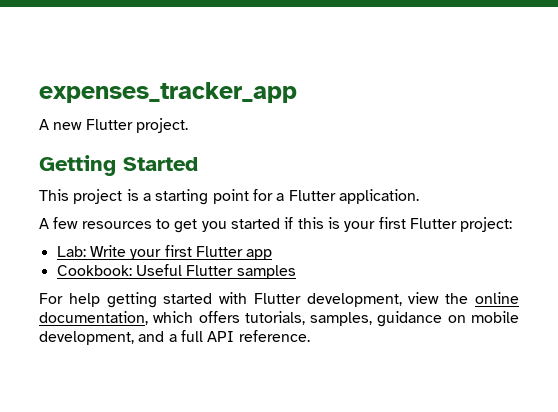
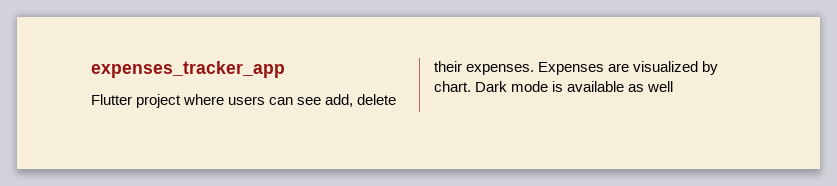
[39,118,188,133] [39,155,198,176] [39,189,419,205] [39,217,513,233] [56,245,273,260] [56,264,296,279] [39,292,519,308] [39,311,519,327] [39,330,310,345] A new Flutter project. // Getting Started // This project is a starting point for a Flutter application. // A few resources to get you started if this is your first Flutter project: // Lab: Write your first Flutter app // Cookbook: Useful Flutter samples // For help getting started with Flutter development, view the online documentation, which offers tutorials, samples, guidance on mobile development, and a full API reference. -> [91,94,397,108] [434,61,719,75] [434,81,674,92] Flutter project where users can see add, delete their expenses. Expenses are visualized by chart. Dark mode is available as well

